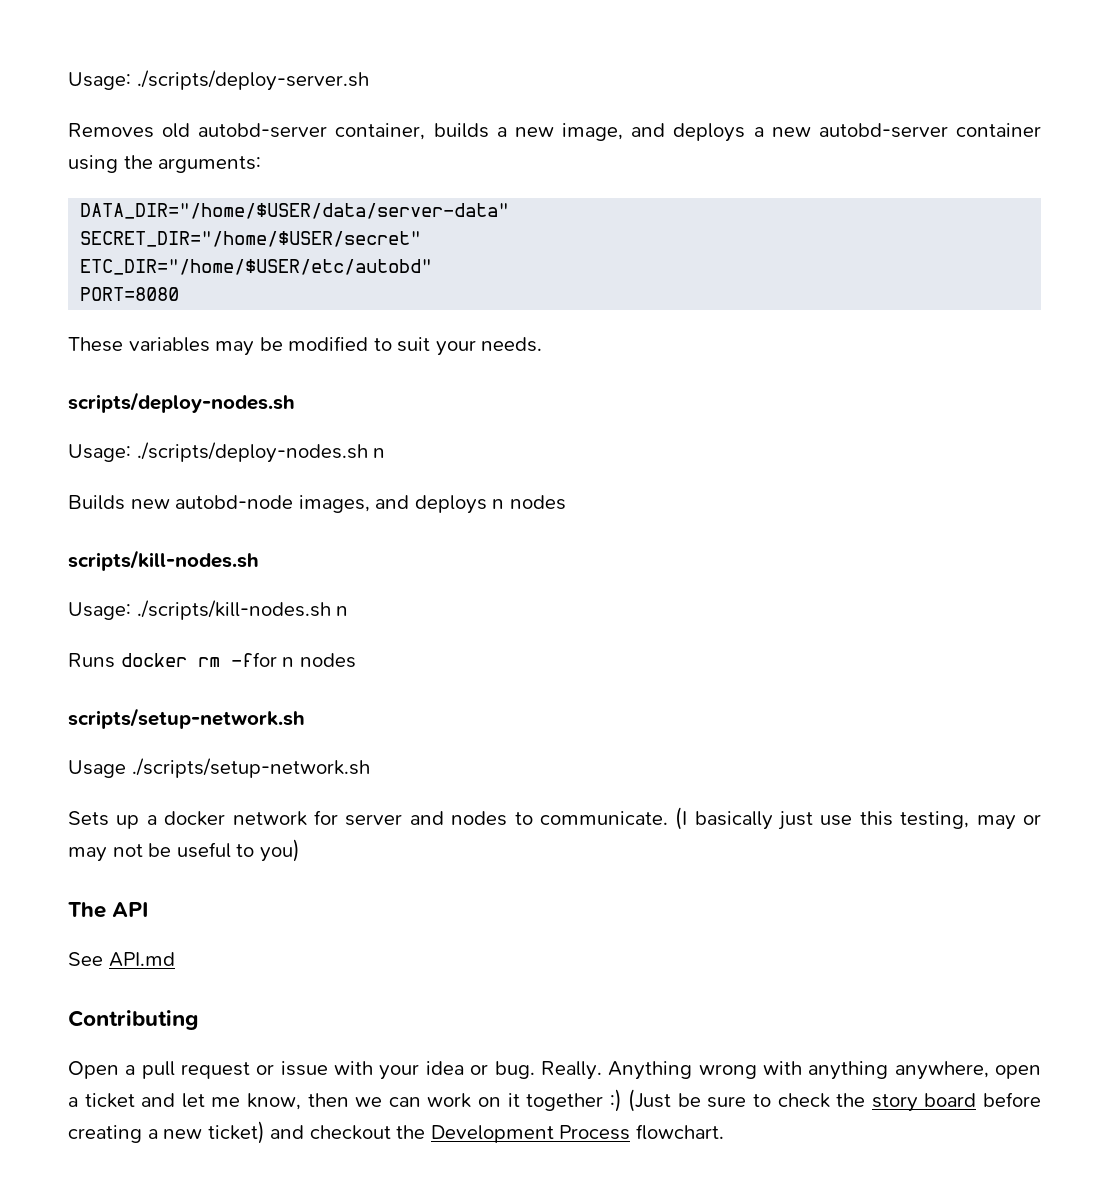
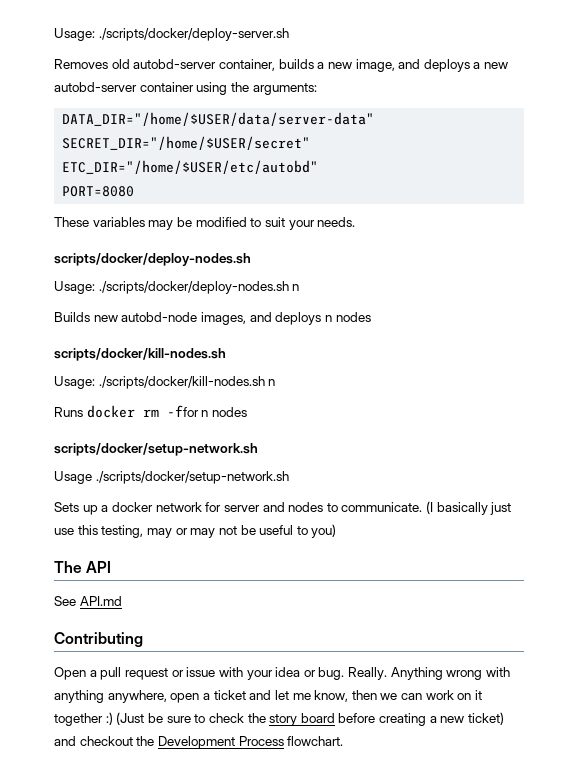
[68,70,369,91] Usage: ./scripts/deploy-server.sh -> [54,28,289,41] Usage: ./scripts/docker/deploy-server.sh
[68,392,295,413] [68,442,368,463] scripts/deploy-nodes.sh // Usage: ./scripts/deploy-nodes.sh -> [54,253,251,266] [54,281,289,294] scripts/docker/deploy-nodes.sh // Usage: ./scripts/docker/deploy-nodes.sh
[68,550,259,571] [68,600,331,620] scripts/kill-nodes.sh // Usage: ./scripts/kill-nodes.sh -> [54,348,226,361] [54,376,265,389] scripts/docker/kill-nodes.sh // Usage: ./scripts/docker/kill-nodes.sh
[68,708,305,729] scripts/setup-network.sh -> [54,443,258,456] scripts/docker/setup-network.sh
[131,758,370,778] ./scripts/setup-network.sh -> [95,471,289,484] ./scripts/docker/setup-network.sh

